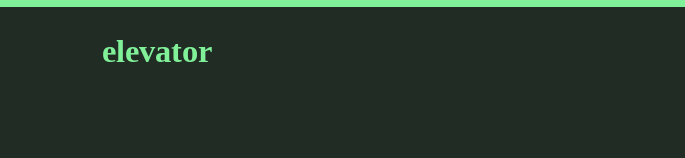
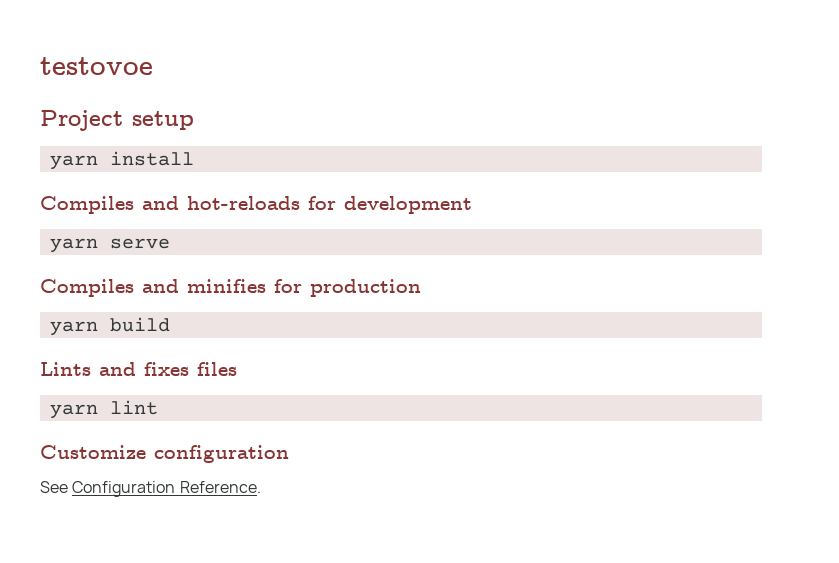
[102,40,212,62] elevator -> [40,57,153,75] [40,110,194,131] [49,151,194,170] [40,196,472,214] [49,238,170,253] [40,279,421,297] [49,317,170,336] [40,362,237,376] [49,400,158,419] [40,445,289,463] [40,481,261,497] testovoe // Project setup // yarn install // Compiles and hot-reloads for development // yarn serve // Compiles and minifies for production // yarn build // Lints and fixes files // yarn lint // Customize configuration // See Configuration Reference.

